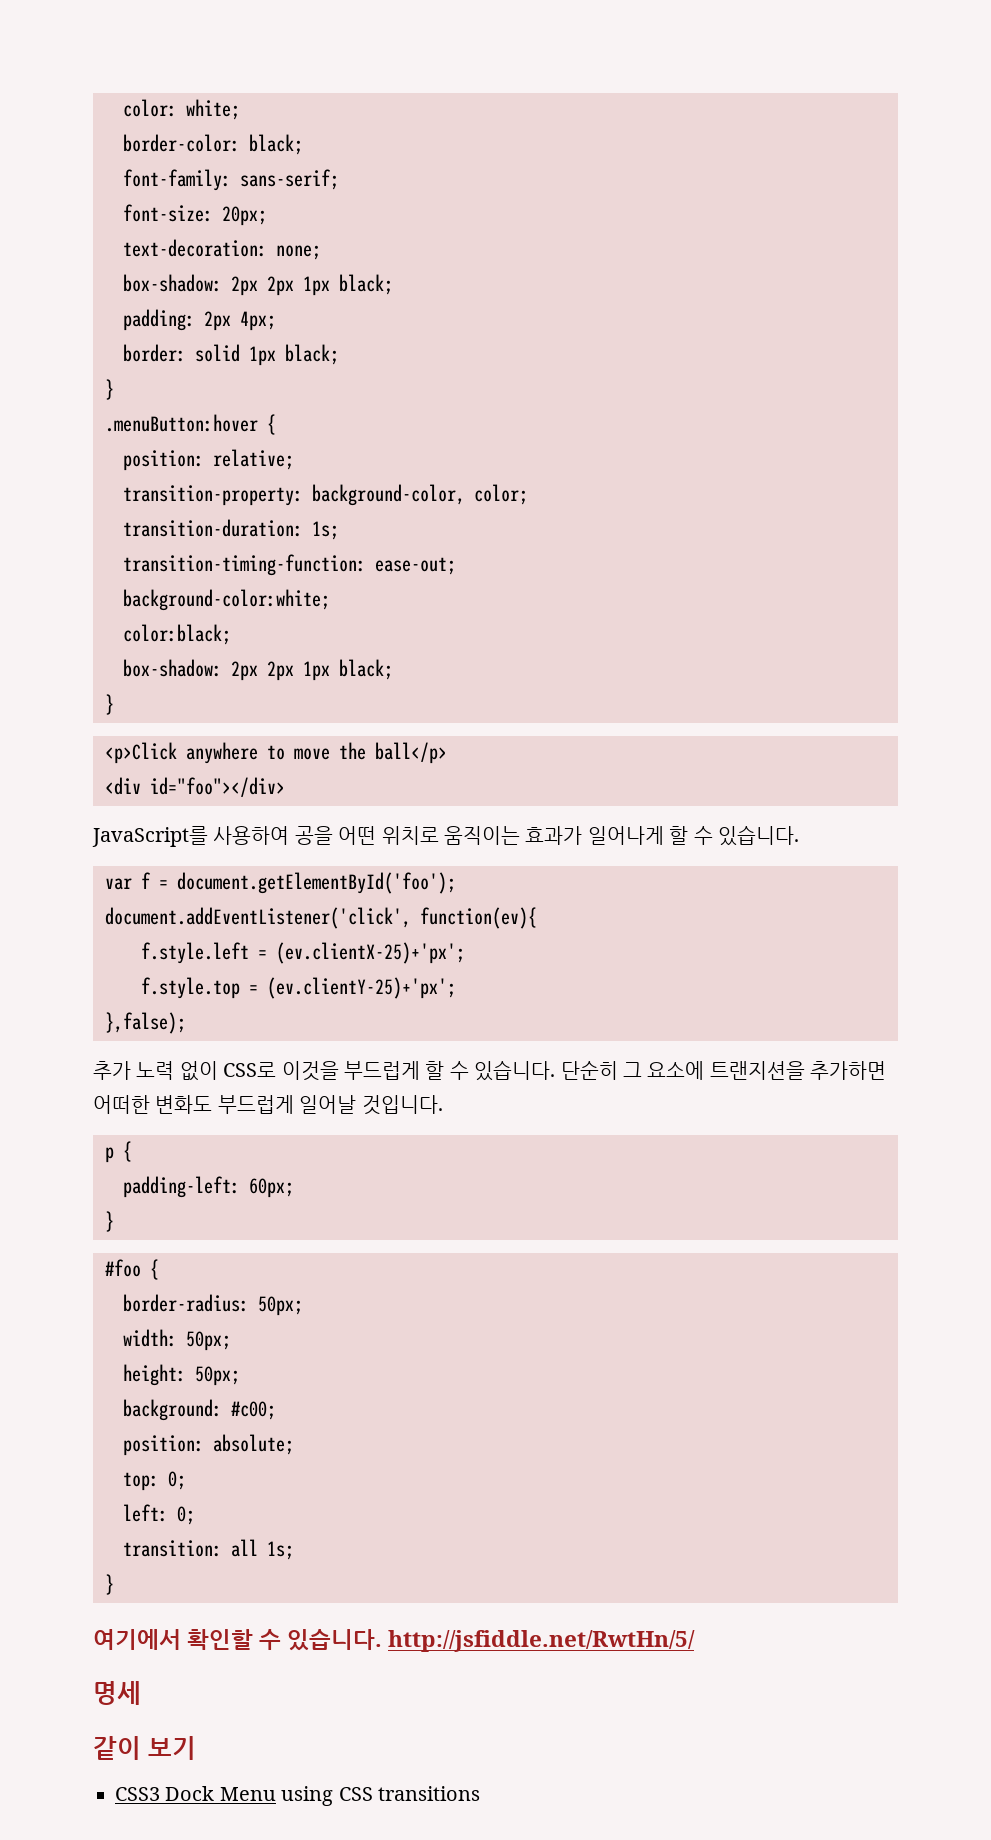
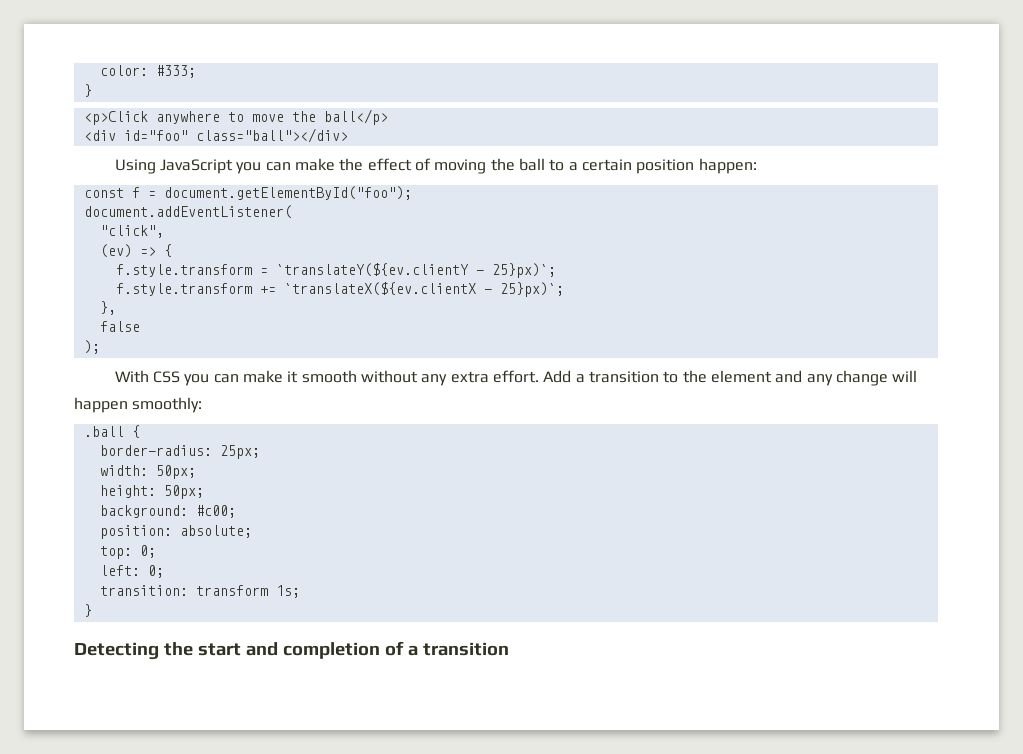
[186,99,240,120] [123,134,303,155] [123,169,339,191] [123,204,267,226] [123,239,321,260] [123,274,393,296] [123,309,276,331] [123,344,339,366] [105,379,114,400] [105,414,276,435] [123,449,294,471] [123,484,528,506] [123,519,339,540] [123,554,456,576] [123,589,330,611] [123,624,231,645] [123,659,393,681] white; // border-color: black; // font-family: sans-serif; // font-size: 20px; // text-decoration: none; // box-shadow: 2px 2px 1px black; // padding: 2px 4px; // border: solid 1px black; // } // .menuButton:hover { // position: relative; // transition-property: background-color, color; // transition-duration: 1s; // transition-timing-function: ease-out; // background-color:white; // color:black; // box-shadow: 2px 2px 1px black; -> [155,65,196,78] #333;
[150,777,285,797] [92,825,799,847] [105,872,456,894] [105,907,537,929] [141,942,465,964] [141,977,456,999] [105,1012,186,1034] [93,1060,887,1081] [93,1095,443,1115] [105,1141,132,1163] [123,1176,294,1198] [105,1211,114,1232] [105,1259,141,1277] id="foo"></div> // JavaScript를 사용하여 공을 어떤 위치로 움직이는 효과가 일어나게 할 수 있습니다. // var f = document.getElementById('foo'); // document.addEventListener('click', function(ev){ // f.style.left = (ev.clientX-25)+'px'; // f.style.top = (ev.clientY-25)+'px'; // },false); // 추가 노력 없이 CSS로 이것을 부드럽게 할 수 있습니다. 단순히 그 요소에 트랜지션을 추가하면 어떠한 변화도 부드럽게 일어날 것입니다. // p { // padding-left: 60px; // } // #foo -> [123,128,348,143] [114,158,757,174] [83,186,412,200] [83,205,292,219] [99,225,164,238] [99,244,172,258] [115,263,556,278] [115,282,564,297] [99,301,116,315] [99,321,140,332] [83,340,100,354] [114,370,918,386] [74,397,203,413] [83,426,124,437] id="foo" class="ball"></div> // Using JavaScript you can make the effect of moving the ball to a certain position happen: // const f = document.getElementById("foo"); // document.addEventListener( // "click", // (ev) => { // f.style.transform = `translateY(${ev.clientY - 25}px)`; // f.style.transform += `translateX(${ev.clientX - 25}px)`; // }, // false // ); // With CSS you can make it smooth without any extra effort. Add a transition to the element and any change will happen smoothly: // .ball
[258,1296,303,1316] 50px; -> [219,445,260,459] 25px;
[231,1539,258,1557] all -> [195,585,268,596] transform
[93,1629,696,1652] [93,1681,141,1705] [93,1736,196,1760] [115,1786,480,1806] 여기에서 확인할 수 있습니다. http://jsfiddle.net/RwtHn/5/ // 명세 // 같이 보기 // CSS3 Dock Menu using CSS transitions -> [74,641,509,660] Detecting the start and completion of a transition

